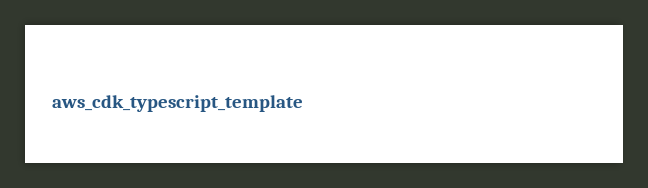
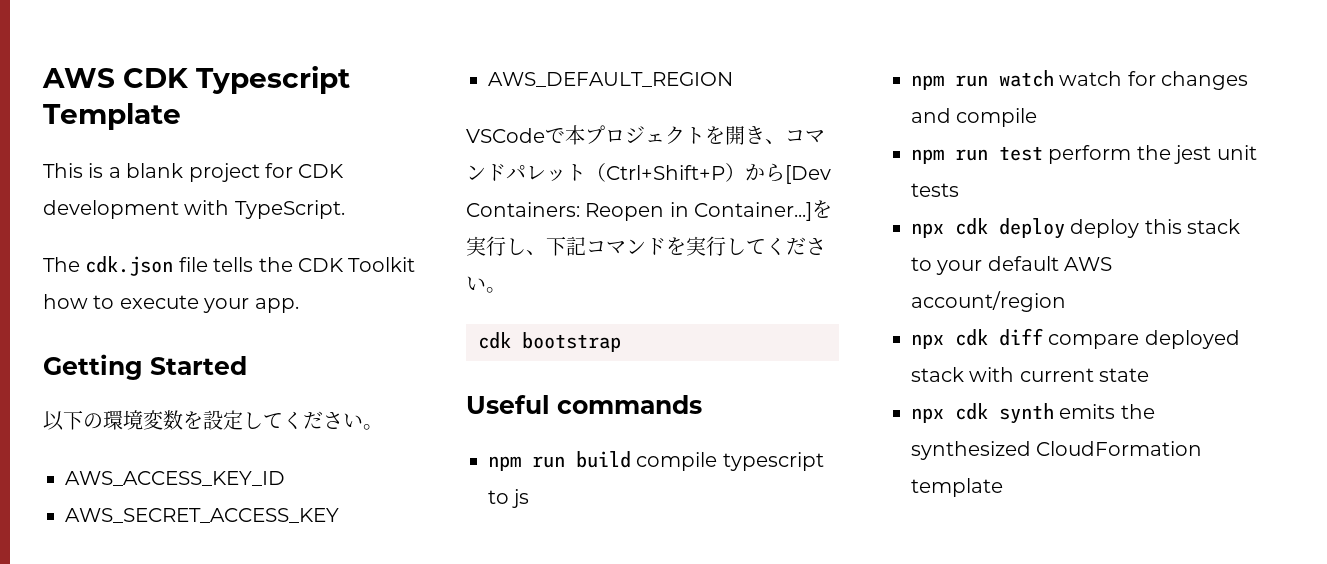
[52,95,303,112] aws_cdk_typescript_template -> [42,66,350,94] [43,103,181,130] [43,163,345,182] [43,200,345,219] [43,256,416,276] [43,294,299,313] [43,354,247,380] [43,410,383,431] [65,471,285,486] [65,508,339,523] [488,72,733,87] [466,125,825,145] [466,163,831,184] [466,200,833,221] [466,236,826,256] [466,276,506,293] [478,332,621,352] [466,395,702,414] [488,451,824,471] [488,489,530,508] [911,70,1249,90] [911,108,1038,127] [911,145,1257,164] [911,183,959,197] [911,218,1241,239] [911,256,1113,275] [911,291,1066,312] [911,328,1240,349] [911,367,1150,382] [911,403,1155,424] [911,441,1203,460] [911,478,1003,497] AWS CDK Typescript Template // This is a blank project for CDK development with TypeScript. // The cdk.json file tells the CDK Toolkit how to execute your app. // Getting Started // 以下の環境変数を設定してください。 // AWS_ACCESS_KEY_ID // AWS_SECRET_ACCESS_KEY // AWS_DEFAULT_REGION // VSCodeで本プロジェクトを開き、コマンドパレット（Ctrl+Shift+P）から[Dev Containers: Reopen in Container...]を実行し、下記コマンドを実行してください。 // cdk bootstrap // Useful commands // npm run build compile typescript to js // npm run watch watch for changes and compile // npm run test perform the jest unit tests // npx cdk deploy deploy this stack to your default AWS account/region // npx cdk diff compare deployed stack with current state // npx cdk synth emits the synthesized CloudFormation template

